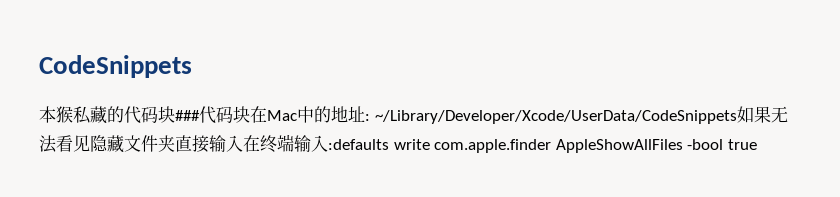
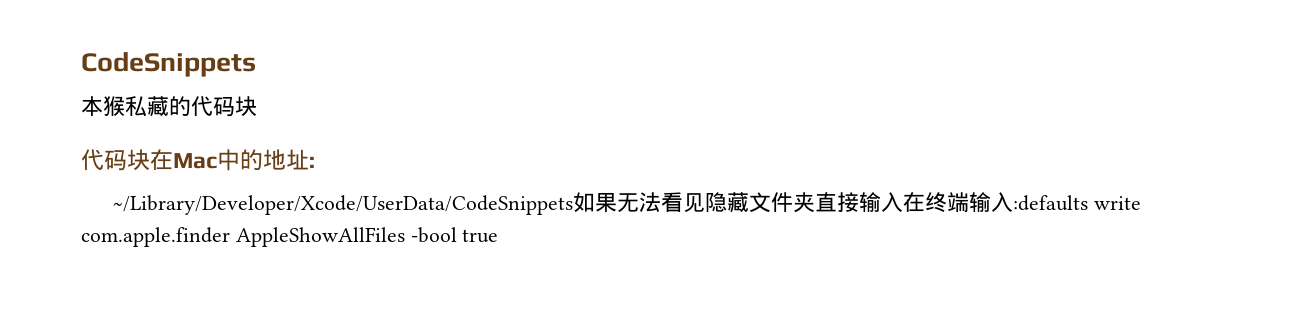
[175,110,200,121] ### -> (257, 106) //
(370, 117) none -> (315, 162) //

